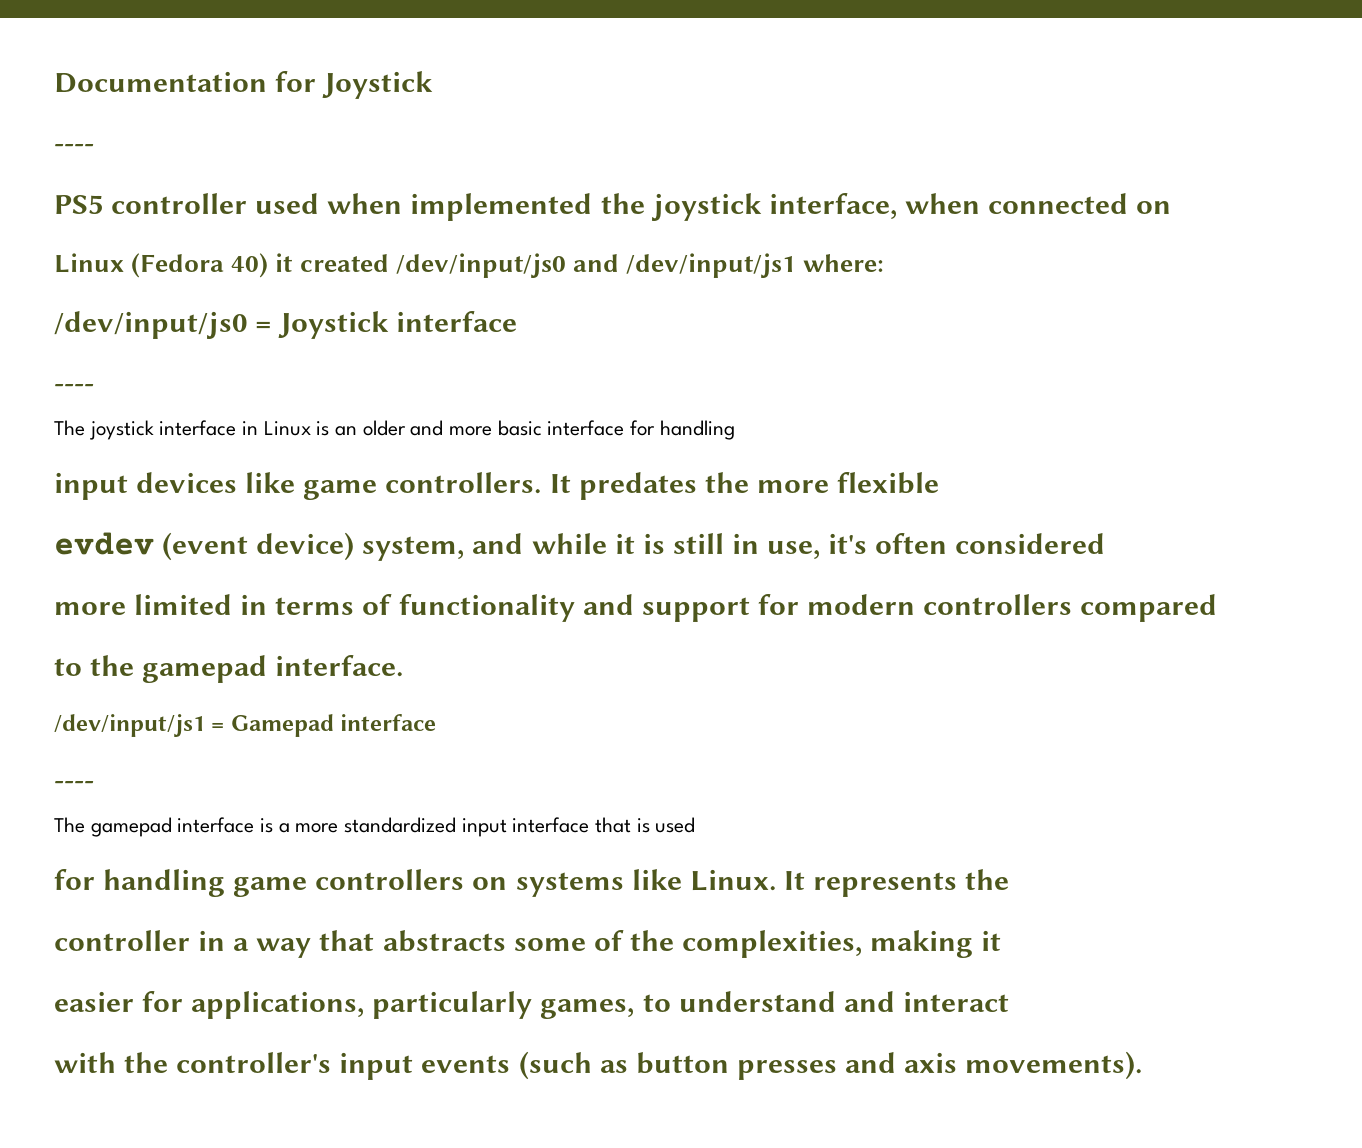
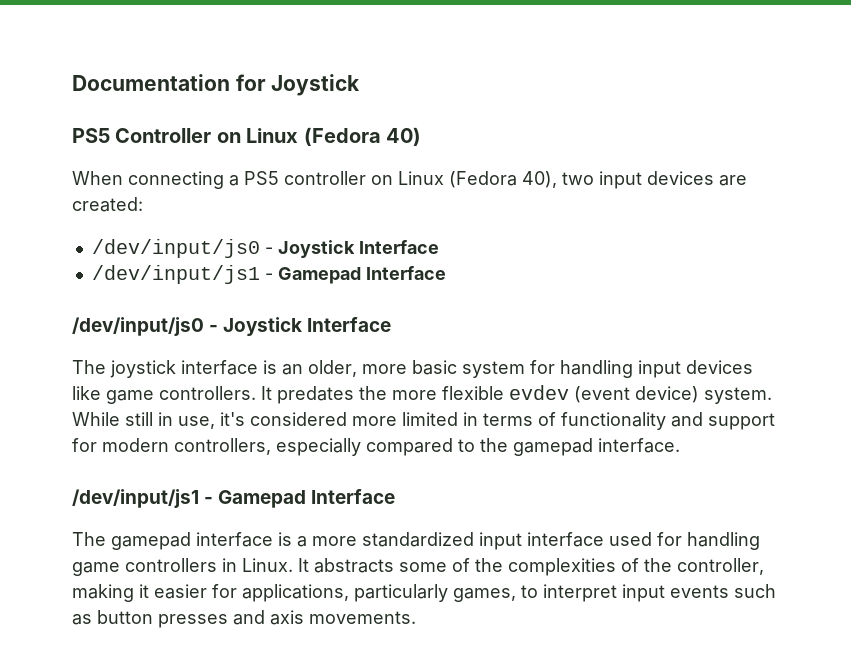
[54,144,94,153] [54,193,1171,221] // ---- // PS5 controller used when implemented the joystick interface, when connected on // -> [72,128,241,143] // PS5 Controller on
[275,253,885,278] [54,311,518,339] [54,384,94,393] [54,420,444,440] it created /dev/input/js0 and /dev/input/js1 where: // /dev/input/js0 = Joystick interface // ---- // The joystick interface in Linux is an older and -> [72,171,747,189] [72,197,143,212] [91,239,439,258] [91,265,446,284] [72,317,392,336] [72,360,357,378] // When connecting a PS5 controller on Linux (Fedora 40), two input devices are created: // /dev/input/js0 - Joystick Interface // /dev/input/js1 - Gamepad Interface // /dev/input/js0 - Joystick Interface // The joystick interface is an older,
[547,420,735,440] interface for handling // -> [462,360,633,378] system for handling
(939, 483) // -> (504, 393) none
[362,533,665,561] system, and while it is -> [704,387,772,404] [72,412,120,426] system. While
[875,533,948,554] often -> (245, 419) none
(1106, 543) // -> (347, 419) none
[923,594,1072,615] controllers -> [174,438,361,456] controllers, especially
(1218, 608) // -> (453, 447) none
[211,714,437,737] [54,781,94,790] = Gamepad interface // ---- -> [204,489,396,508] - Gamepad Interface
[595,817,696,833] that is used // -> [609,532,652,546] used
[472,869,1010,897] [54,930,862,958] on systems like Linux. It represents the // controller in a way that abstracts some of the complexities, -> [222,558,764,576] in Linux. It abstracts some of the complexities of the controller,
(1002, 940) // -> (149, 591) none
[678,991,1009,1012] [54,1052,332,1073] understand and interact // with the controller's -> [543,584,617,602] interpret
[518,1051,592,1080] (such -> [734,584,776,598] such
[965,1051,1143,1080] movements). -> [309,611,416,624] movements.

